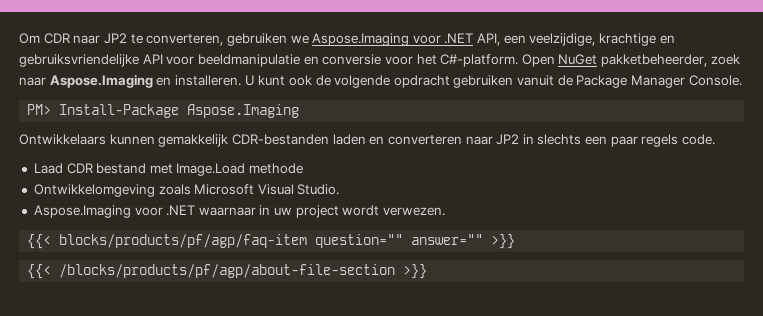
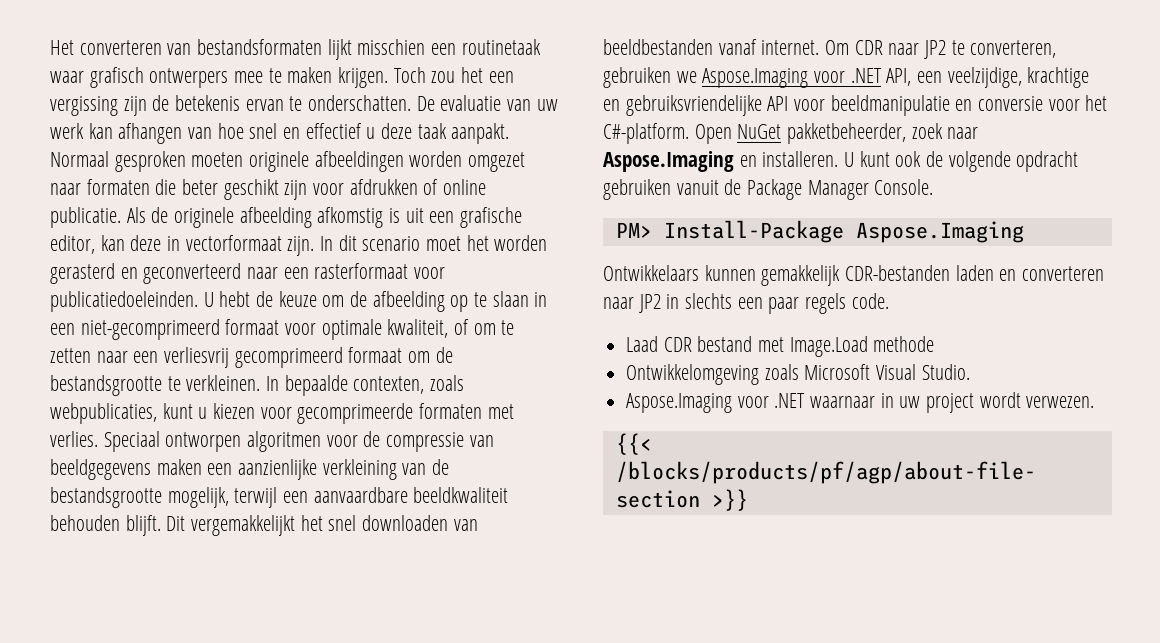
(19, 38) none -> [50,39,541,60] [50,67,514,88] [50,95,558,116] [50,123,510,144] [50,151,526,172] [50,179,487,200] [50,207,523,228] [50,235,548,256] [50,263,446,284] [50,291,548,312] [50,319,515,340] [50,347,453,368] [50,375,465,396] [50,403,514,424] [50,431,494,452] [50,459,450,480] [50,487,509,508] [50,515,478,536] [603,39,820,55] Het converteren van bestandsformaten lijkt misschien een routinetaak waar grafisch ontwerpers mee te maken krijgen. Toch zou het een vergissing zijn de betekenis ervan te onderschatten. De evaluatie van uw werk kan afhangen van hoe snel en effectief u deze taak aanpakt. Normaal gesproken moeten originele afbeeldingen worden omgezet naar formaten die beter geschikt zijn voor afdrukken of online publicatie. Als de originele afbeelding afkomstig is uit een grafische editor, kan deze in vectorformaat zijn. In dit scenario moet het worden gerasterd en geconverteerd naar een rasterformaat voor publicatiedoeleinden. U hebt de keuze om de afbeelding op te slaan in een niet-gecomprimeerd formaat voor optimale kwaliteit, of om te zetten naar een verliesvrij gecomprimeerd formaat om de bestandsgrootte te verkleinen. In bepaalde contexten, zoals webpublicaties, kunt u kiezen voor gecomprimeerde formaten met verlies. Speciaal ontworpen algoritmen voor de compressie van beeldgegevens maken een aanzienlijke verkleining van de bestandsgrootte mogelijk, terwijl een aanvaardbare beeldkwaliteit behouden blijft. Dit vergemakkelijkt het snel downloaden van beeldbestanden vanaf internet.
[27,234,516,249] // {{< blocks/products/pf/agp/faq-item question="" answer="" >}} -> (1095, 402) none

